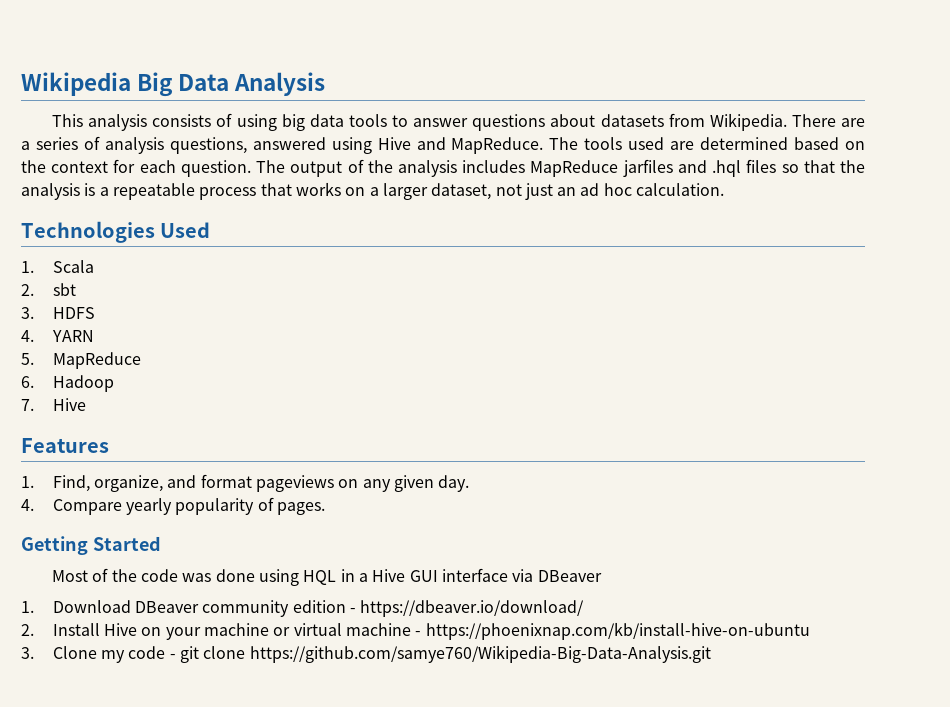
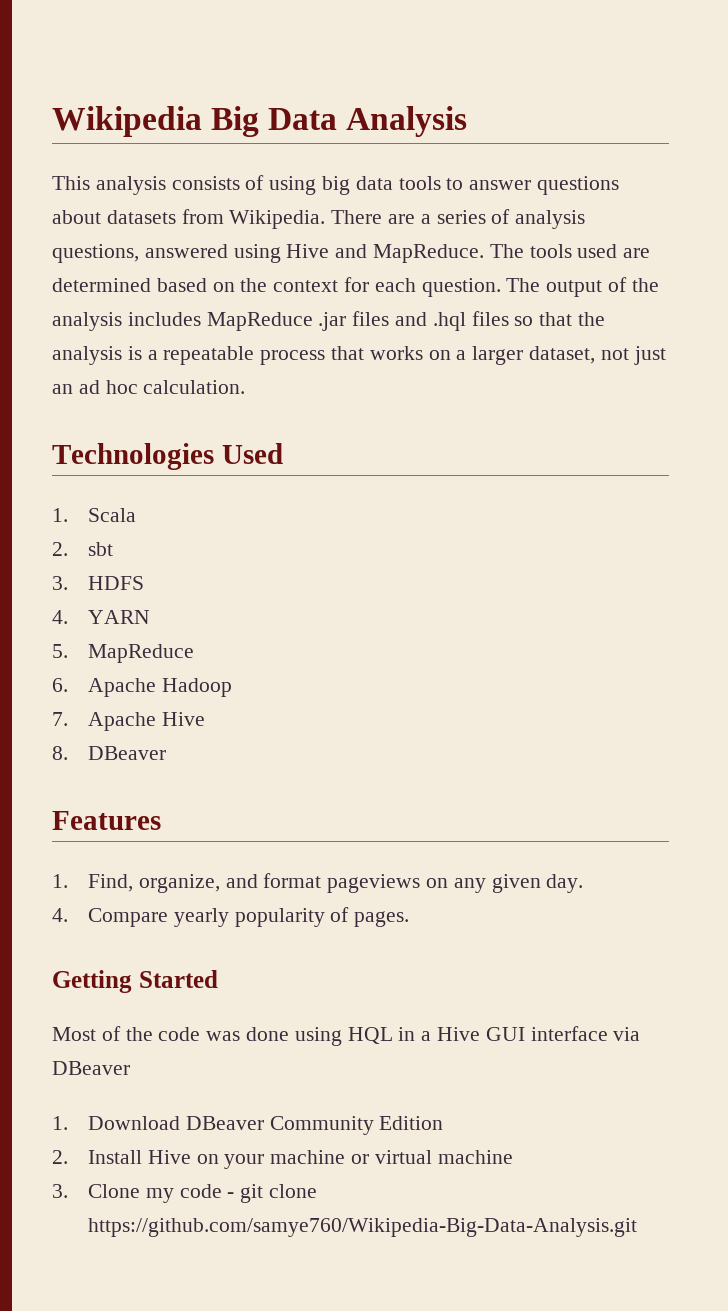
[622,159,673,177] jarfiles -> [318,311,390,331] .jar files
(34, 382) none -> [88,678,157,697] Apache
[52,398,86,411] Hive -> [88,712,205,731] [52,746,167,760] Apache Hive // 8. DBeaver
[202,600,585,617] community edition - https://dbeaver.io/download/ -> [269,1116,444,1135] Community Edition
[415,622,810,640] - https://phoenixnap.com/kb/install-hive-on-ubuntu -> (513, 1157) none

